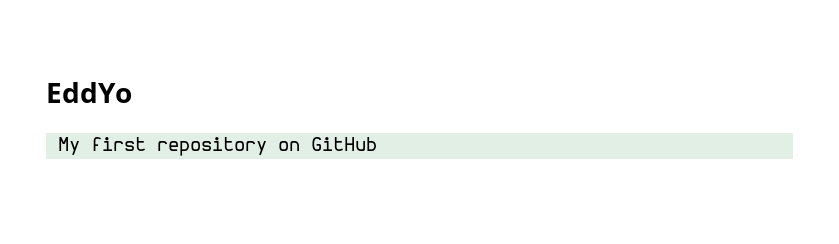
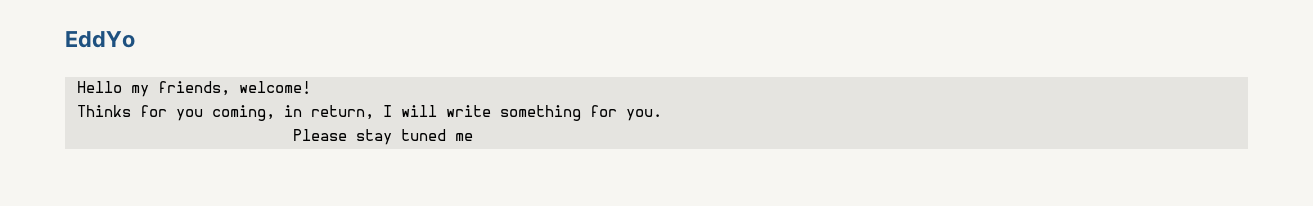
[58,137,378,156] My first repository on GitHub -> [77,81,311,97] [77,105,662,121] [293,129,473,145] Hello my friends, welcome! // Thinks for you coming, in return, I will write something for you. // Please stay tuned me

